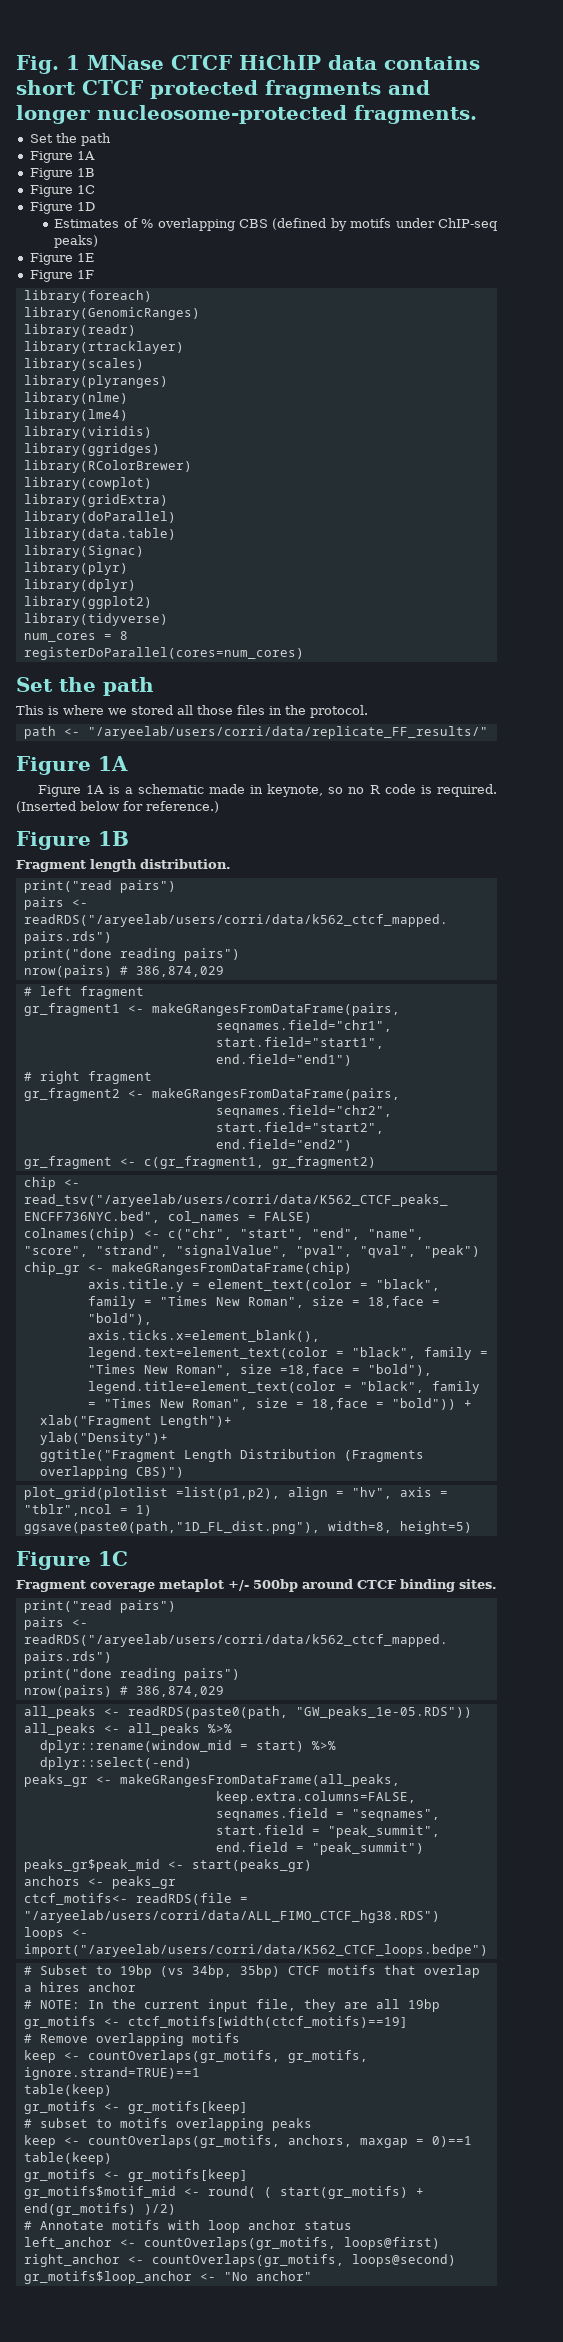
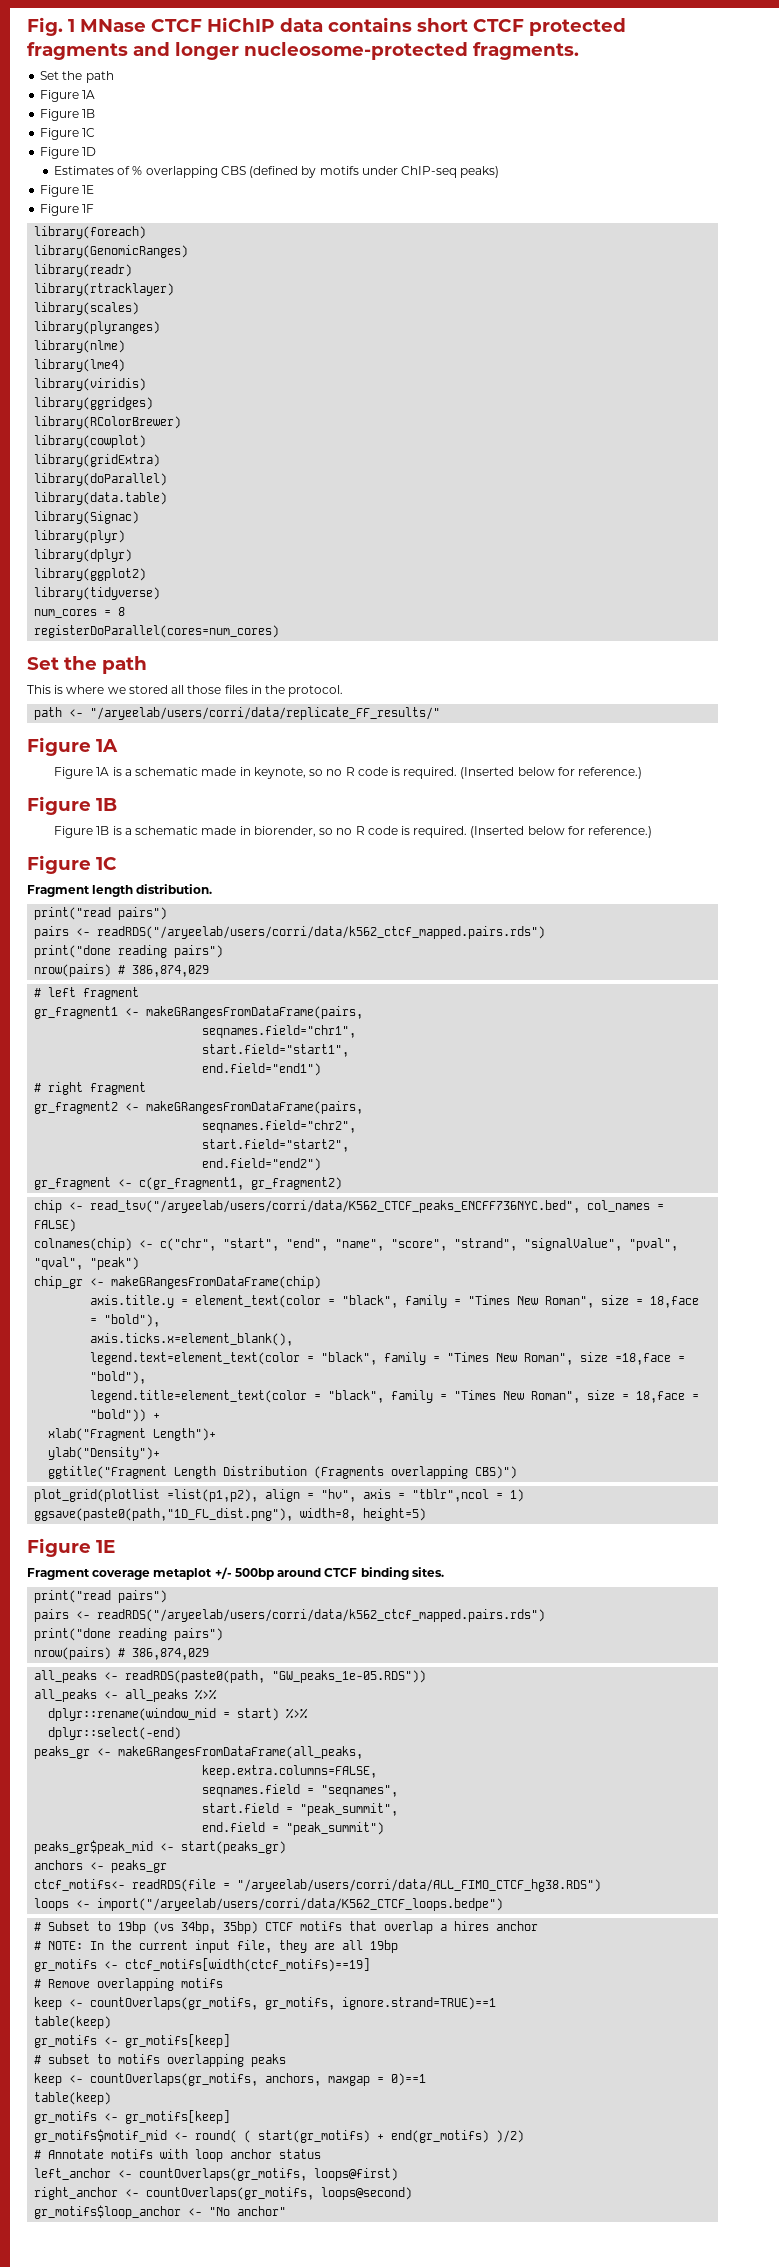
(129, 838) none -> [54,826,653,838] [27,855,117,874] // Figure 1B is a schematic made in biorender, so no R code is required. (Inserted below for reference.) // Figure 1C
[98,1551,128,1566] 1C -> [96,1540,115,1553] 1E

